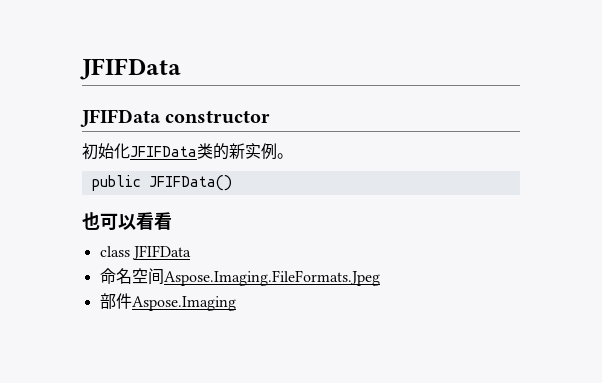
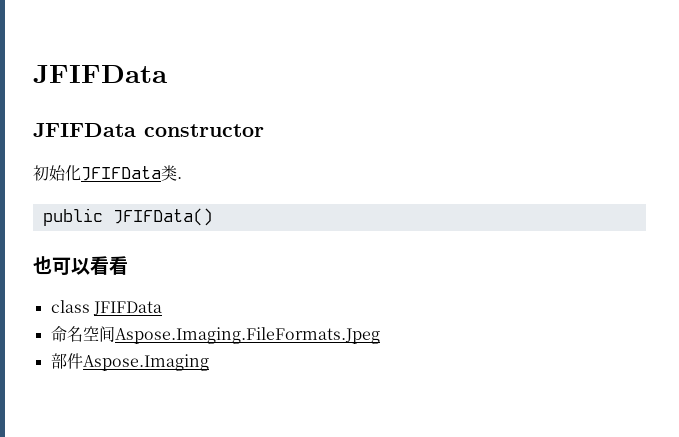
[213,143,293,160] 的新实例。 -> [177,177,182,179] .

